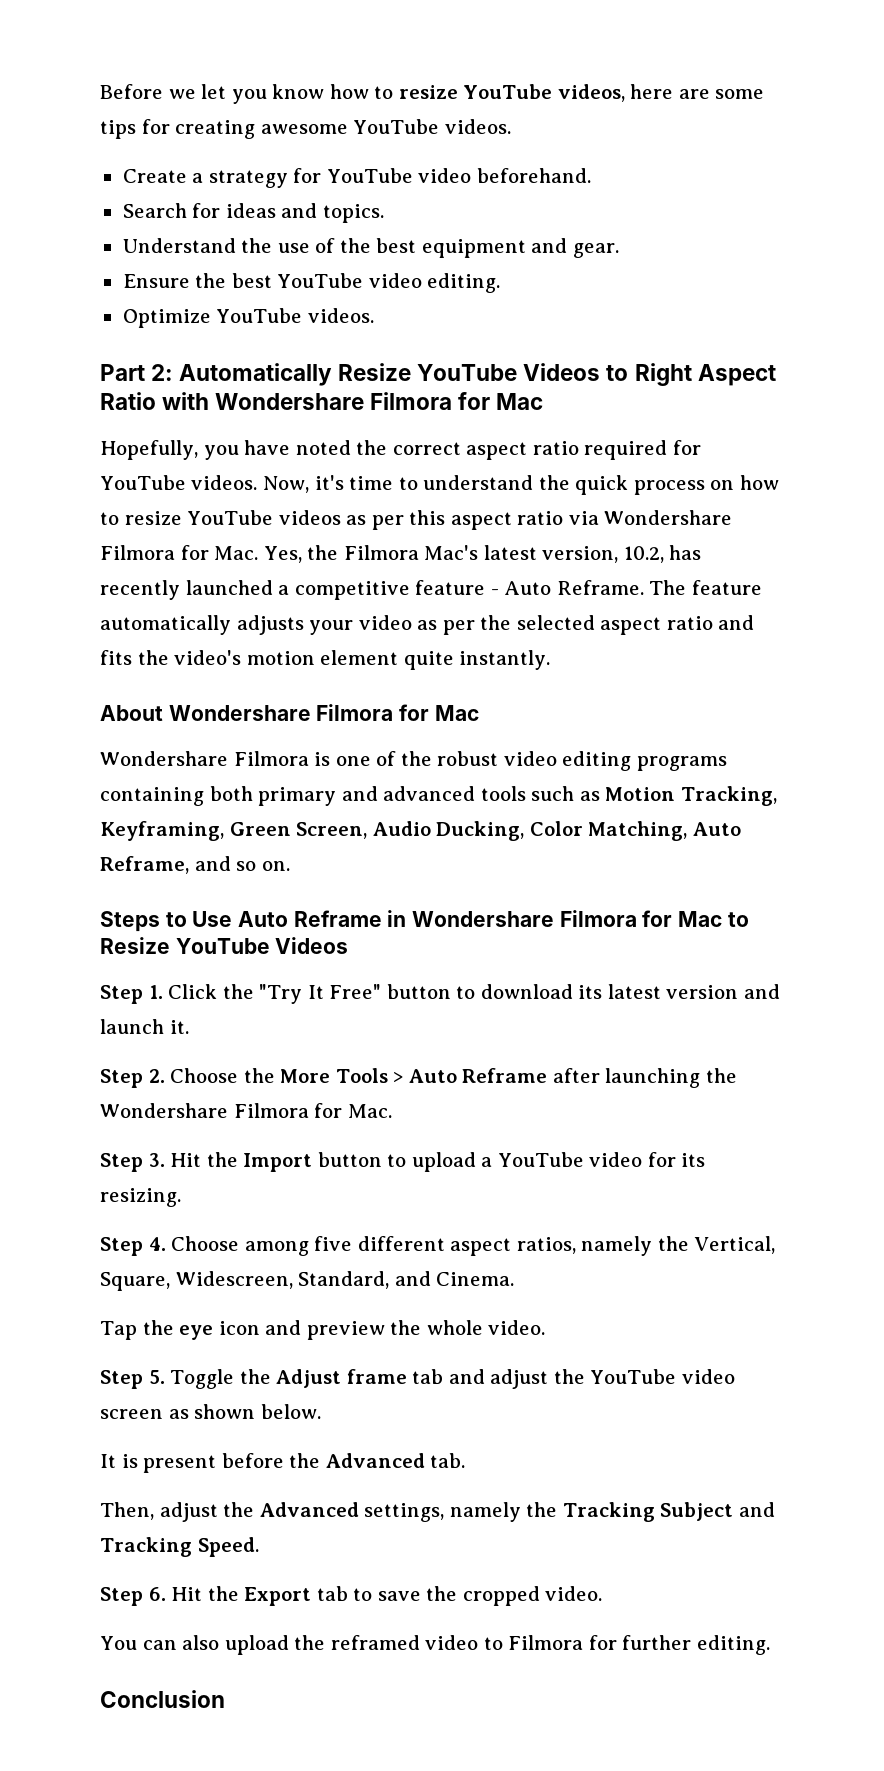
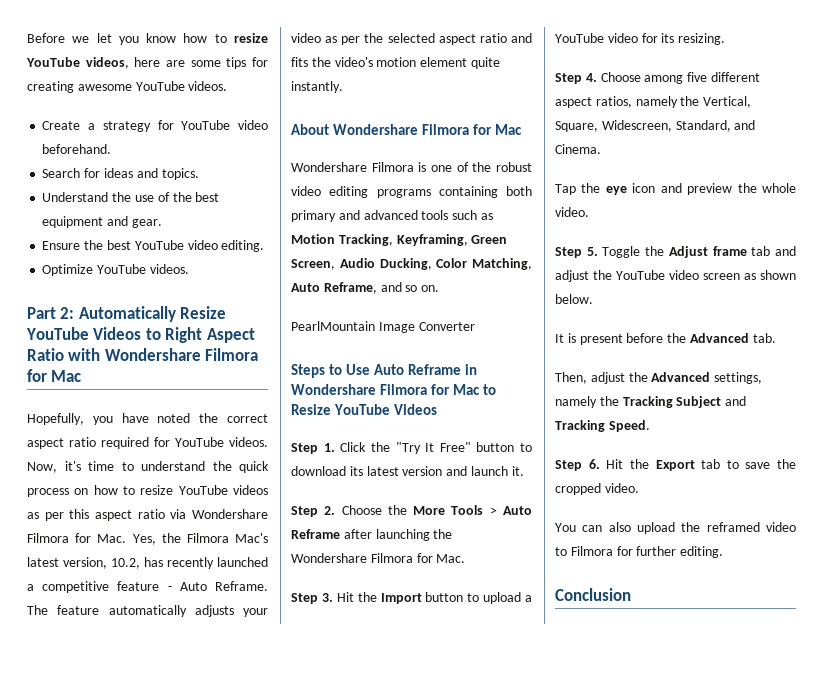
(290, 866) none -> [291,321,475,333] // PearlMountain Image Converter

